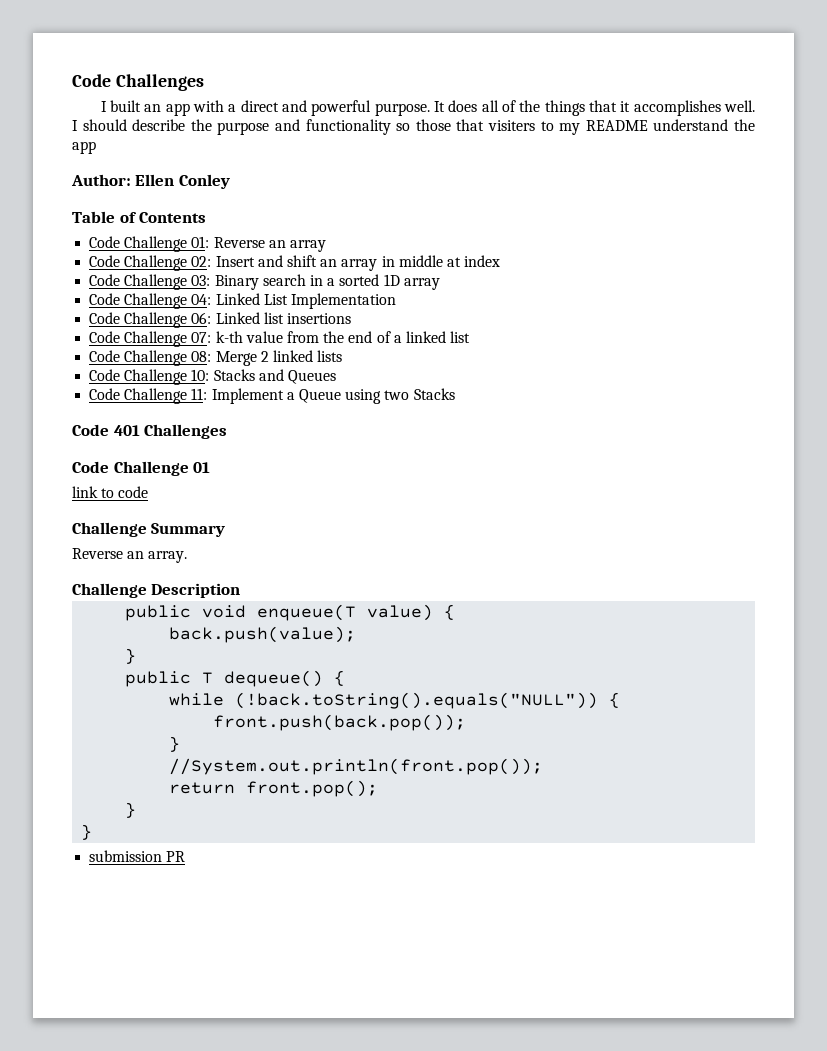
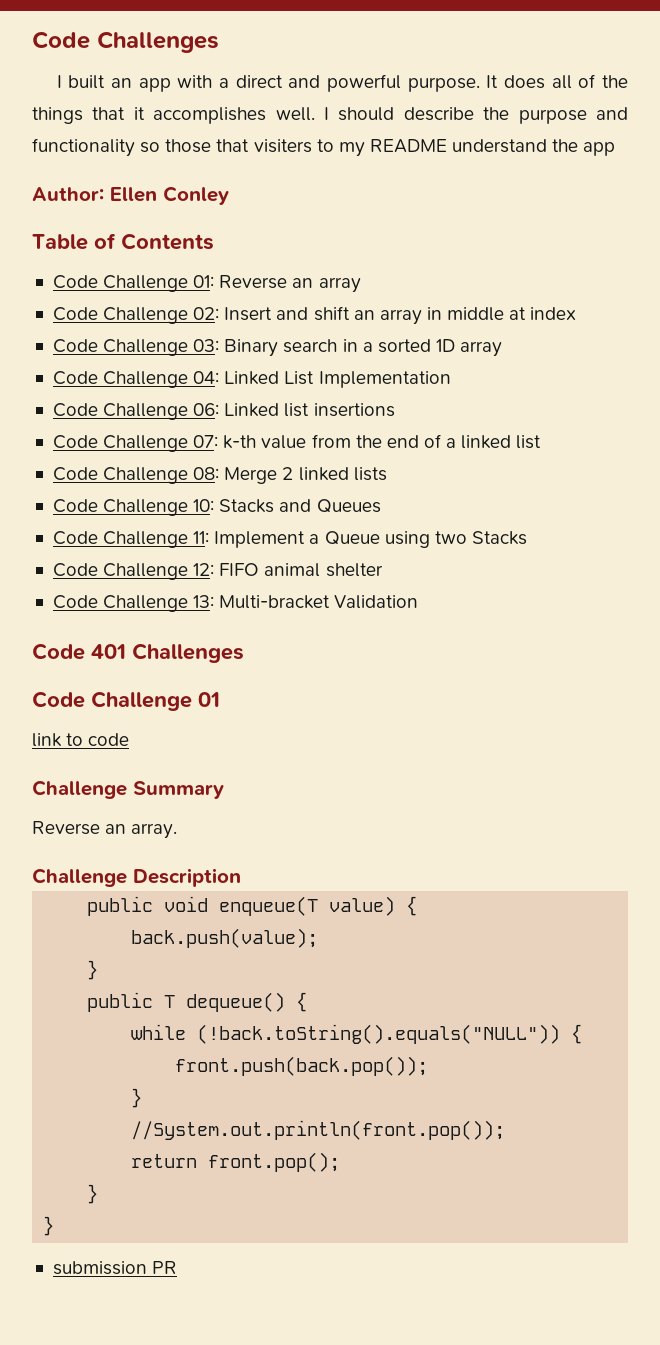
(455, 394) none -> [52,563,383,580] [52,595,419,612] // Code Challenge 12: FIFO animal shelter // Code Challenge 13: Multi-bracket Validation

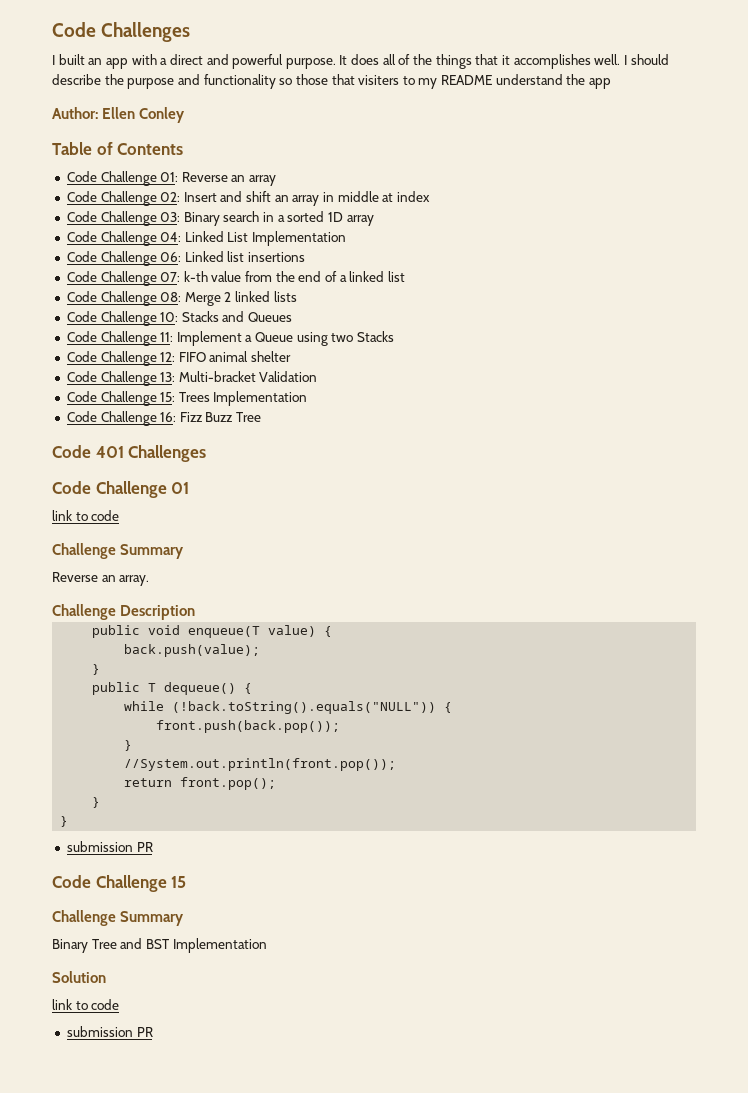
(419, 602) none -> [66,391,308,406] [66,411,262,426] // Code Challenge 15: Trees Implementation // Code Challenge 16: Fizz Buzz Tree
(178, 1267) none -> [52,875,187,892] [52,910,185,926] [52,938,267,953] [52,971,106,983] [52,999,120,1010] [66,1026,153,1037] // Code Challenge 15 // Challenge Summary // Binary Tree and BST Implementation // Solution // link to code // submission PR

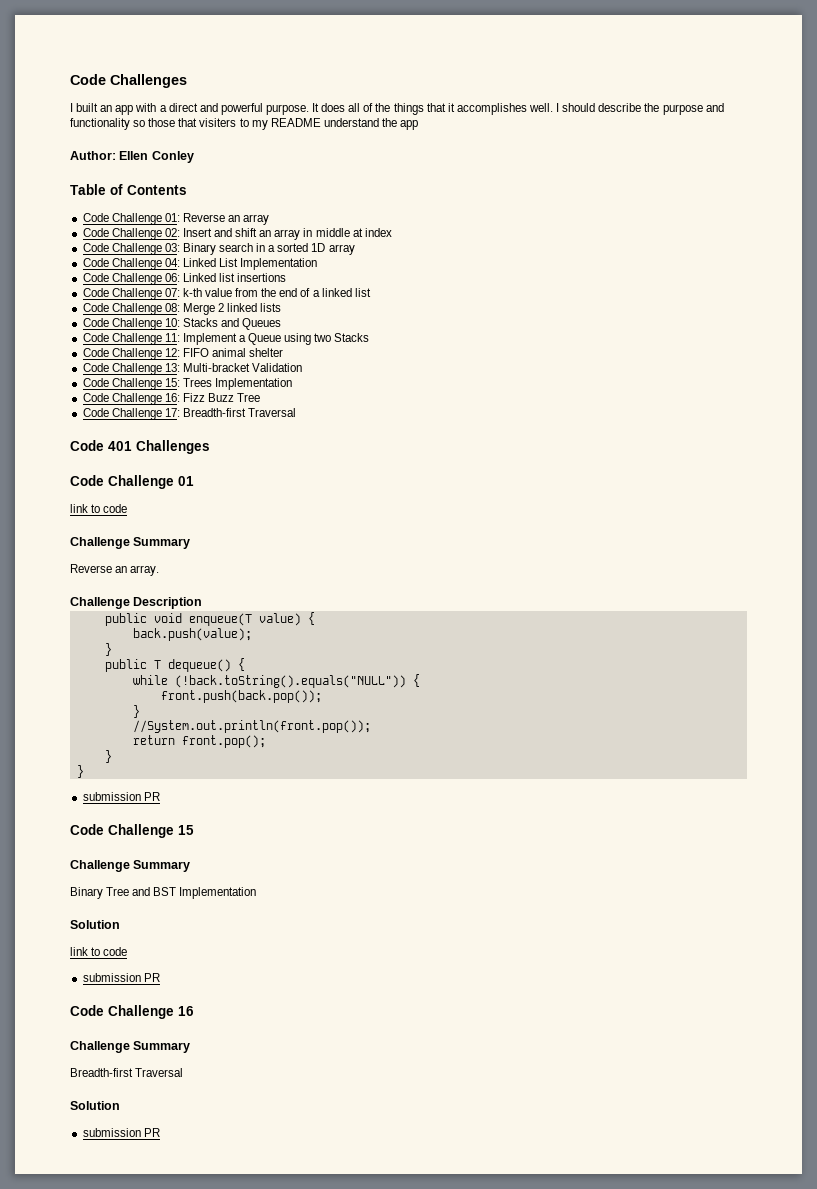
(262, 417) none -> [82,408,297,420] // Code Challenge 17: Breadth-first Traversal
(153, 1032) none -> [70,1005,194,1019] [70,1041,191,1053] [70,1068,184,1077] [70,1101,120,1110] [82,1128,160,1137] // Code Challenge 16 // Challenge Summary // Breadth-first Traversal // Solution // submission PR

